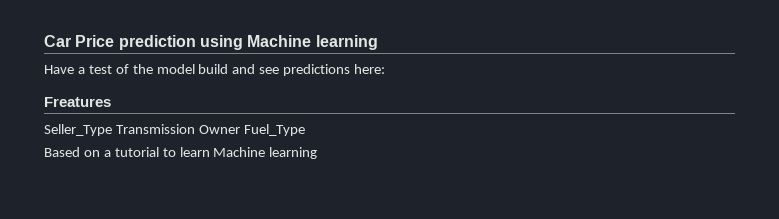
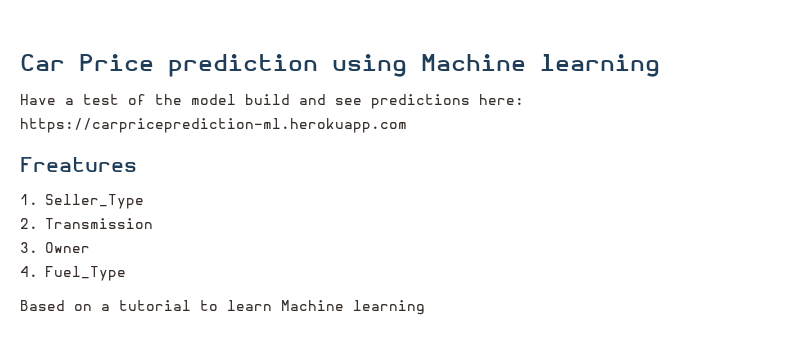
(386, 69) none -> [20,118,407,133] https://carpriceprediction-ml.herokuapp.com
(111, 102) none -> [20,194,38,205] 1.
(112, 130) none -> [20,218,38,229] // 2.
(195, 129) none -> [20,242,38,253] // 3.
(240, 129) none -> [20,266,38,277] // 4.

